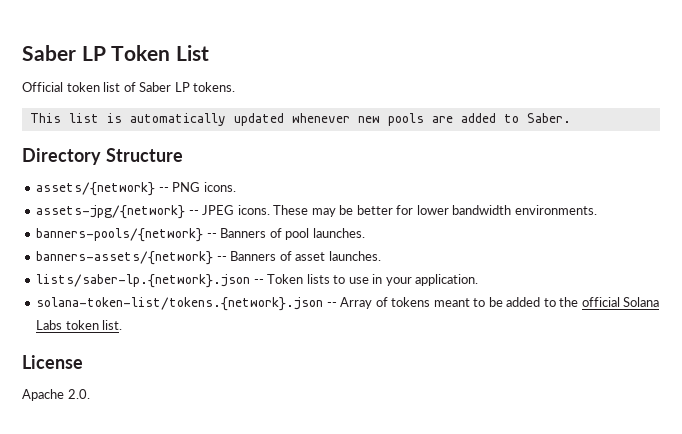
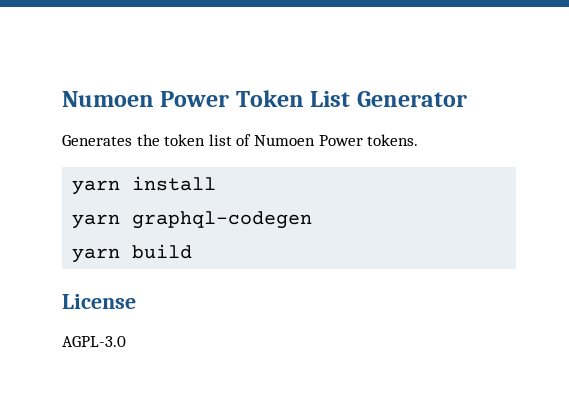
[22,45,106,61] Saber LP -> [62,91,230,107] Numoen Power
[22,82,63,92] // Official -> [356,91,467,107] [62,134,160,146] Generator // Generates the
[139,82,190,92] Saber LP -> [253,135,363,146] Numoen Power
[29,113,571,126] [22,148,183,165] [36,182,236,196] [36,205,597,219] [36,228,365,242] [36,251,381,265] [36,274,479,288] [36,297,660,311] [36,320,123,330] This list is automatically updated whenever new pools are added to Saber. // Directory Structure // assets/{network} -- PNG icons. // assets-jpg/{network} -- JPEG icons. These may be better for lower bandwidth environments. // banners-pools/{network} -- Banners of pool launches. // banners-assets/{network} -- Banners of asset launches. // lists/saber-lp.{network}.json -- Token lists to use in your application. // solana-token-list/tokens.{network}.json -- Array of tokens meant to be added to the official Solana Labs token list. -> [72,176,217,195] [72,211,313,229] [72,244,193,263] yarn install // yarn graphql-codegen // yarn build
[22,389,90,401] Apache 2.0. -> [62,336,126,347] AGPL-3.0

